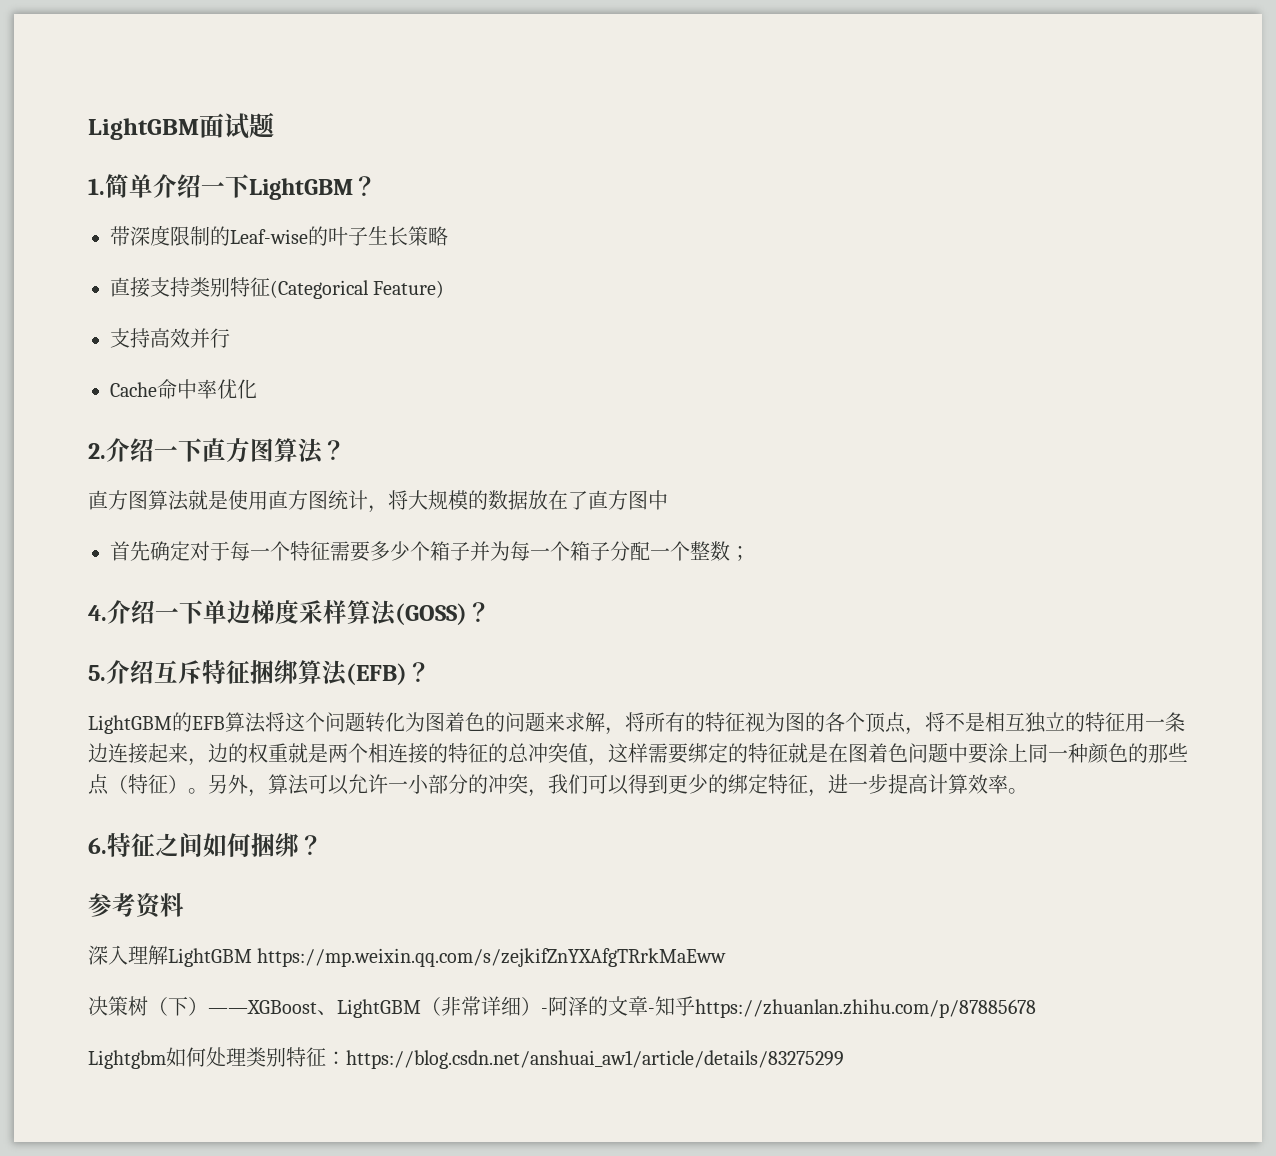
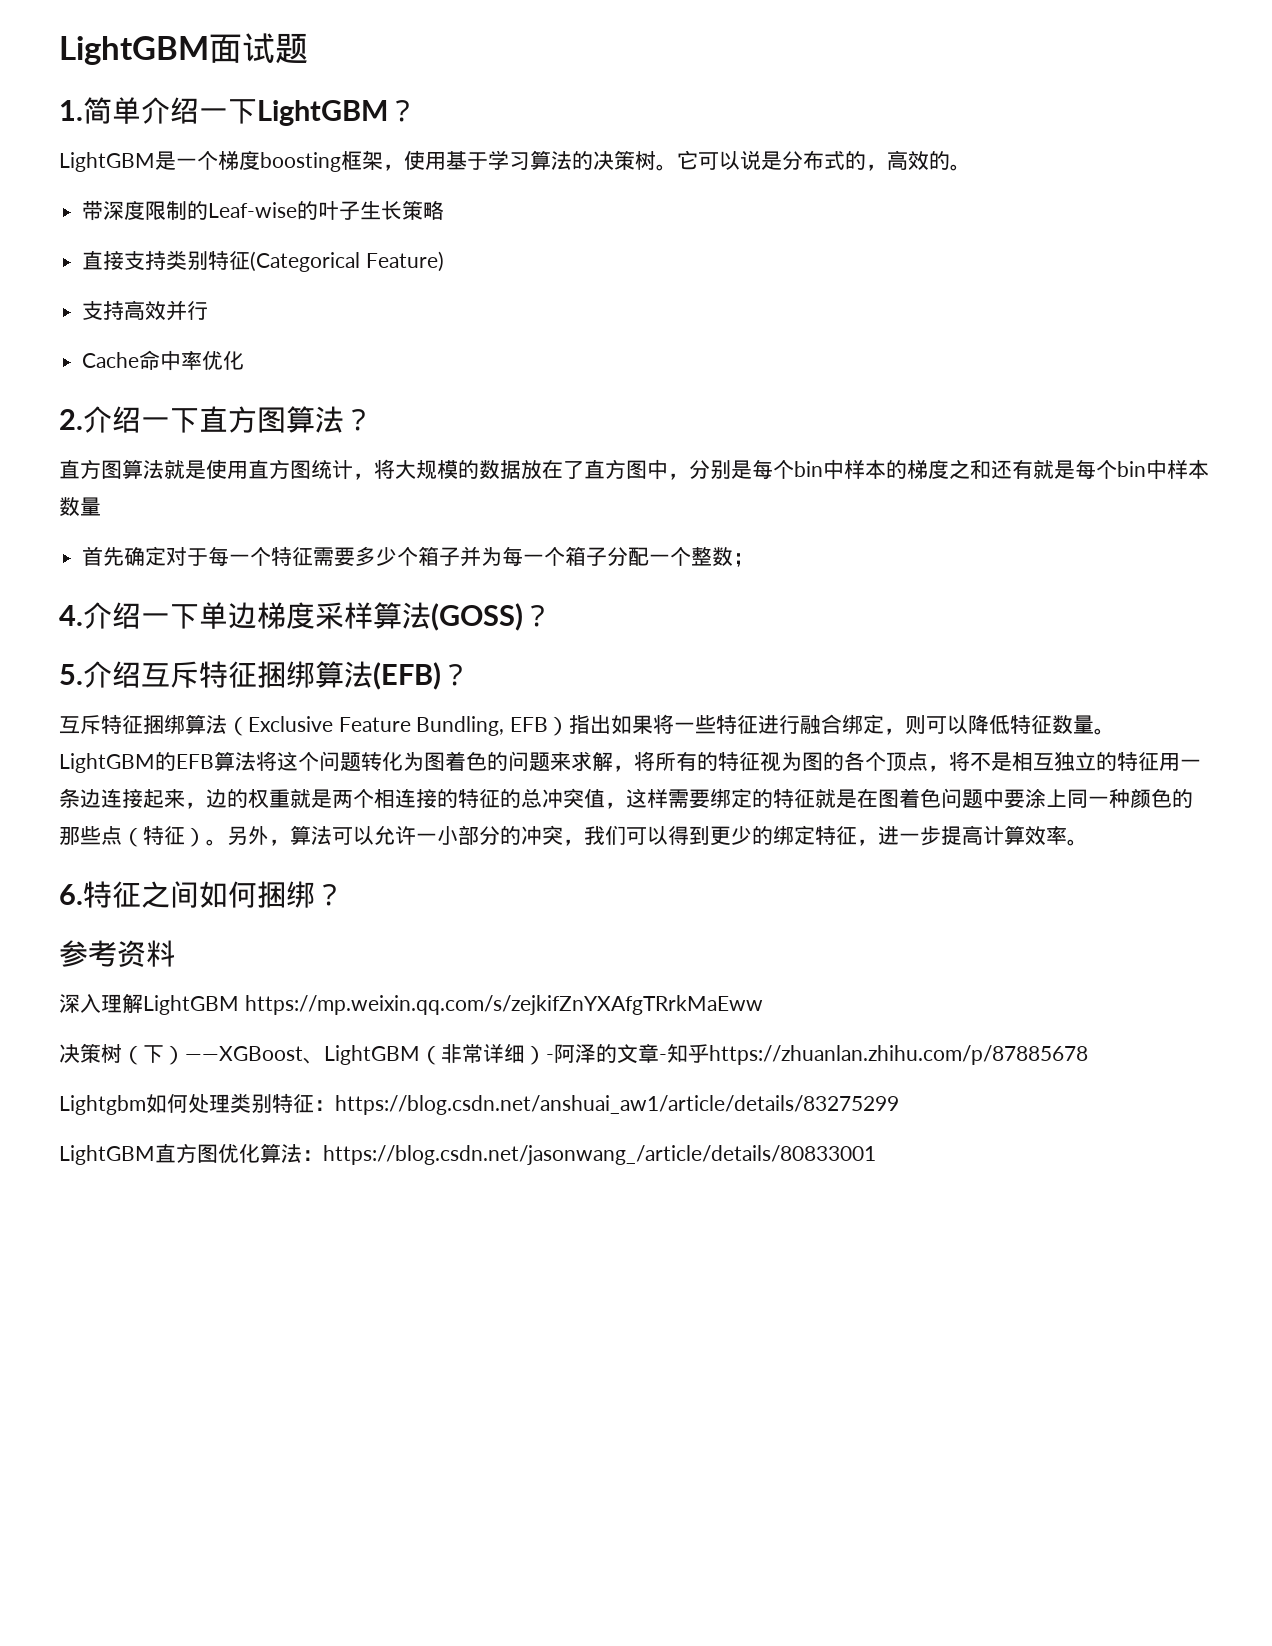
(377, 186) none -> [59,150,971,172] // LightGBM是一个梯度boosting框架，使用基于学习算法的决策树。它可以说是分布式的，高效的。
(668, 500) none -> [668,459,1209,480] [59,497,101,516] ，分别是每个bin中样本的梯度之和还有就是每个bin中样本数量
(431, 672) none -> [59,714,1116,736] 互斥特征捆绑算法（Exclusive Feature Bundling, EFB）指出如果将一些特征进行融合绑定，则可以降低特征数量。
(844, 1059) none -> [59,1143,876,1165] // LightGBM直方图优化算法：https://blog.csdn.net/jasonwang_/article/details/80833001

